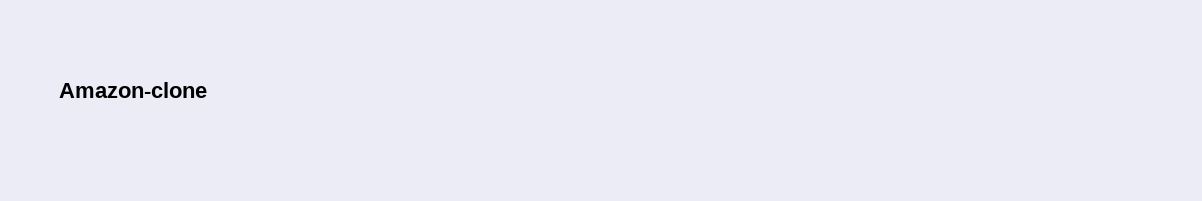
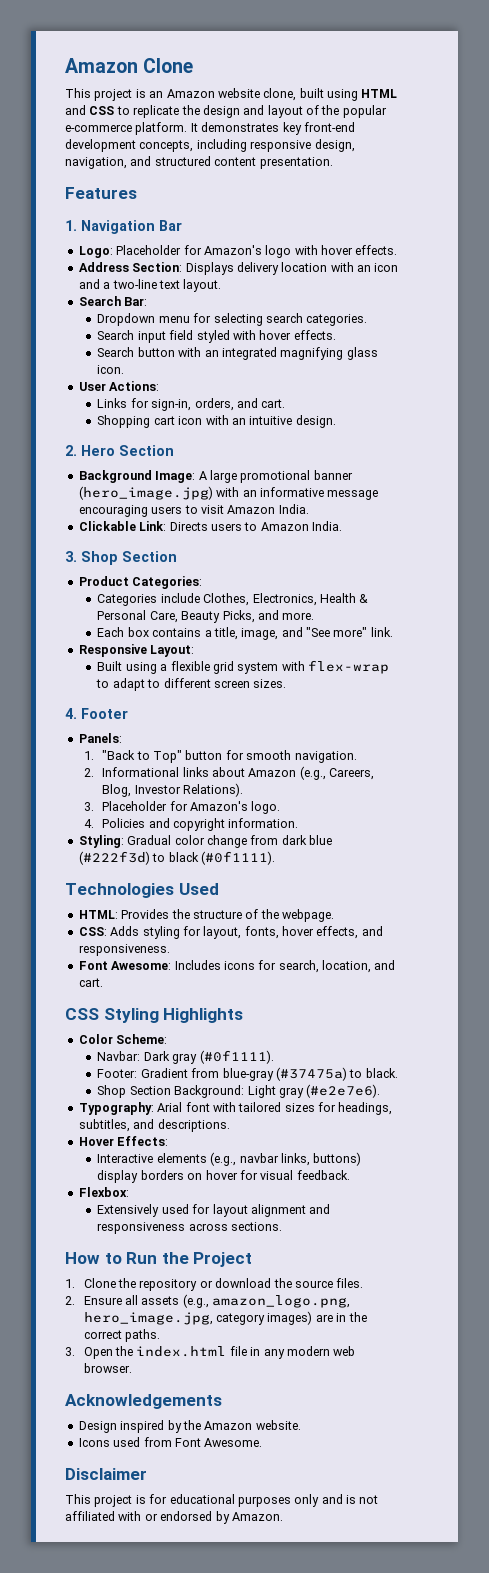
[59,82,207,98] Amazon-clone -> [65,58,194,73] [65,88,398,101] [65,105,387,118] [65,122,355,135] [65,139,355,152] [65,156,333,169] [65,187,137,199] [65,220,182,234] [78,245,398,258] [78,262,399,275] [78,279,222,292] [78,296,148,306] [97,313,368,326] [97,330,336,343] [97,347,378,360] [97,365,125,374] [78,381,160,391] [97,398,286,411] [97,415,336,428] [65,445,174,456] [78,470,353,483] [78,486,379,500] [78,504,309,517] [78,521,342,531] [65,551,177,565] [78,576,203,589] [97,593,369,606] [97,610,315,623] [97,627,393,640] [78,644,195,657] [97,660,390,674] [96,678,287,691] [65,708,128,719] [78,733,122,743] [83,750,357,763] [83,766,375,780] [102,783,244,797] [83,801,281,814] [83,818,299,831] [78,835,332,848] [78,851,275,865] [65,883,219,898] [78,909,334,922] [78,926,383,939] [78,944,170,956] [78,960,396,973] [78,978,103,987] [65,1008,244,1023] [78,1034,168,1044] [97,1050,274,1064] [97,1067,398,1081] [97,1084,381,1098] [78,1102,393,1115] [78,1119,230,1132] [78,1136,169,1146] [97,1152,362,1166] [97,1170,350,1183] [78,1187,129,1197] [97,1204,331,1217] [97,1222,283,1234] [65,1252,253,1267] [65,1278,364,1291] [65,1294,351,1308] [83,1311,367,1325] [83,1329,161,1342] [65,1346,356,1359] [83,1363,132,1373] [65,1394,222,1409] [78,1420,301,1433] [78,1437,263,1447] [65,1468,147,1480] [65,1494,379,1507] [65,1511,283,1524] Amazon Clone // This project is an Amazon website clone, built using HTML and CSS to replicate the design and layout of the popular e-commerce platform. It demonstrates key front-end development concepts, including responsive design, navigation, and structured content presentation. // Features // 1. Navigation Bar // Logo: Placeholder for Amazon's logo with hover effects. // Address Section: Displays delivery location with an icon and a two-line text layout. // Search Bar: // Dropdown menu for selecting search categories. // Search input field styled with hover effects. // Search button with an integrated magnifying glass icon. // User Actions: // Links for sign-in, orders, and cart. // Shopping cart icon with an intuitive design. // 2. Hero Section // Background Image: A large promotional banner (hero_image.jpg) with an informative message encouraging users to visit Amazon India. // Clickable Link: Directs users to Amazon India. // 3. Shop Section // Product Categories: // Categories include Clothes, Electronics, Health & Personal Care, Beauty Picks, and more. // Each box contains a title, image, and "See more" link. // Responsive Layout: // Built using a flexible grid system with flex-wrap to adapt to different screen sizes. // 4. Footer // Panels: // 1. "Back to Top" button for smooth navigation. // 2. Informational links about Amazon (e.g., Careers, Blog, Investor Relations). // 3. Placeholder for Amazon's logo. // 4. Policies and copyright information. // Styling: Gradual color change from dark blue (#222f3d) to black (#0f1111). // Technologies Used // HTML: Provides the structure of the webpage. // CSS: Adds styling for layout, fonts, hover effects, and responsiveness. // Font Awesome: Includes icons for search, location, and cart. // CSS Styling Highlights // Color Scheme: // Navbar: Dark gray (#0f1111). // Footer: Gradient from blue-gray (#37475a) to black. // Shop Section Background: Light gray (#e2e7e6). // Typography: Arial font with tailored sizes for headings, subtitles, and descriptions. // Hover Effects: // Interactive elements (e.g., navbar links, buttons) display borders on hover for visual feedback. // Flexbox: // Extensively used for layout alignment and responsiveness across sections. // How to Run the Project // 1. Clone the repository or download the source files. // 2. Ensure all assets (e.g., amazon_logo.png, hero_image.jpg, category images) are in the correct paths. // 3. Open the index.html file in any modern web browser. // Acknowledgements // Design inspired by the Amazon website. // Icons used from Font Awesome. // Disclaimer // This project is for educational purposes only and is not affiliated with or endorsed by Amazon.

